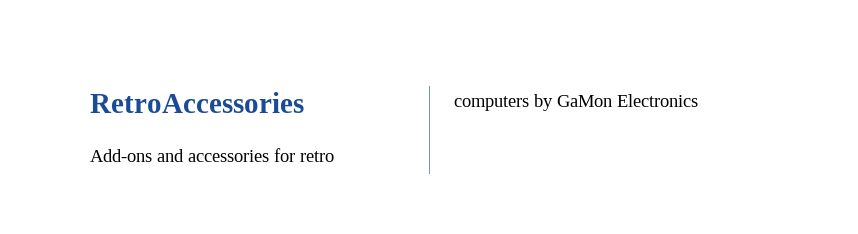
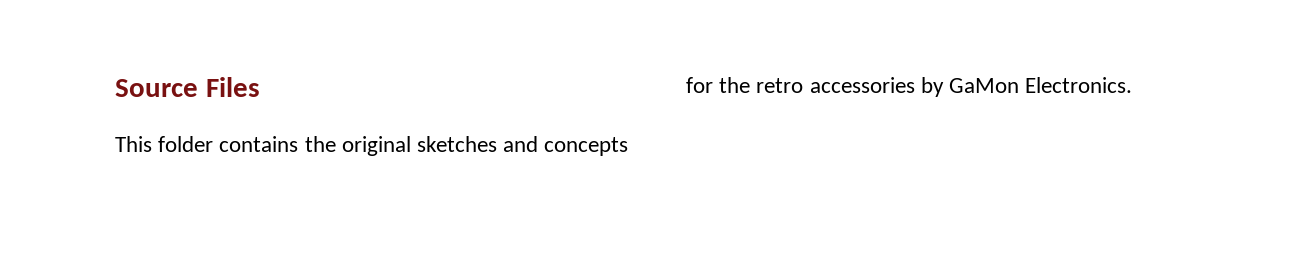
[90,92,304,113] [90,148,334,162] [454,96,529,111] RetroAccessories // Add-ons and accessories for retro computers -> [115,77,260,97] [115,136,629,156] [686,77,915,93] Source Files // This folder contains the original sketches and concepts for the retro accessories
[617,94,698,107] Electronics -> [1025,77,1133,93] Electronics.

